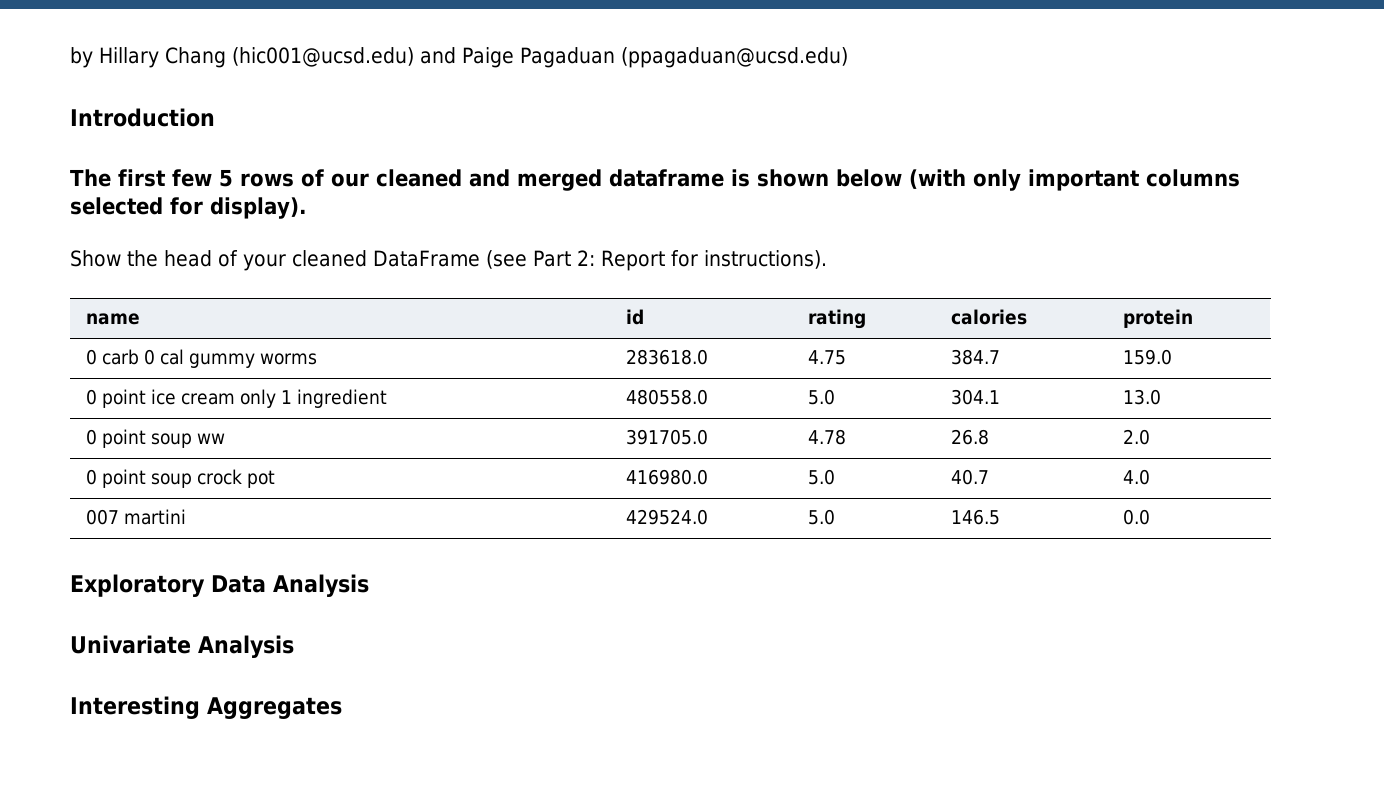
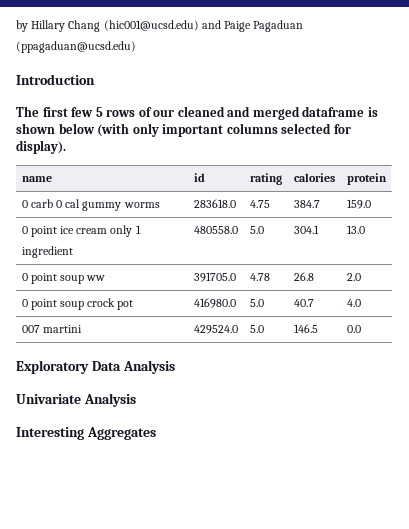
[70,250,827,271] // Show the head of your cleaned DataFrame (see Part 2: Report for instructions). -> (66, 147) none

